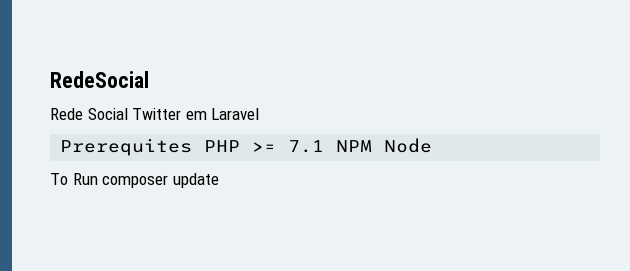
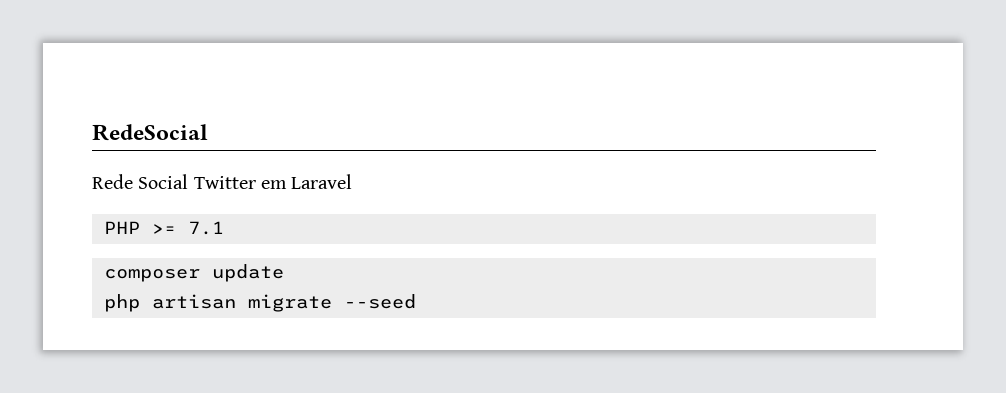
[60,138,193,156] Prerequites -> (353, 181) none
[336,138,433,153] [50,173,219,188] NPM Node // To Run composer update -> [103,264,284,282] [103,294,416,312] // composer update // php artisan migrate --seed

